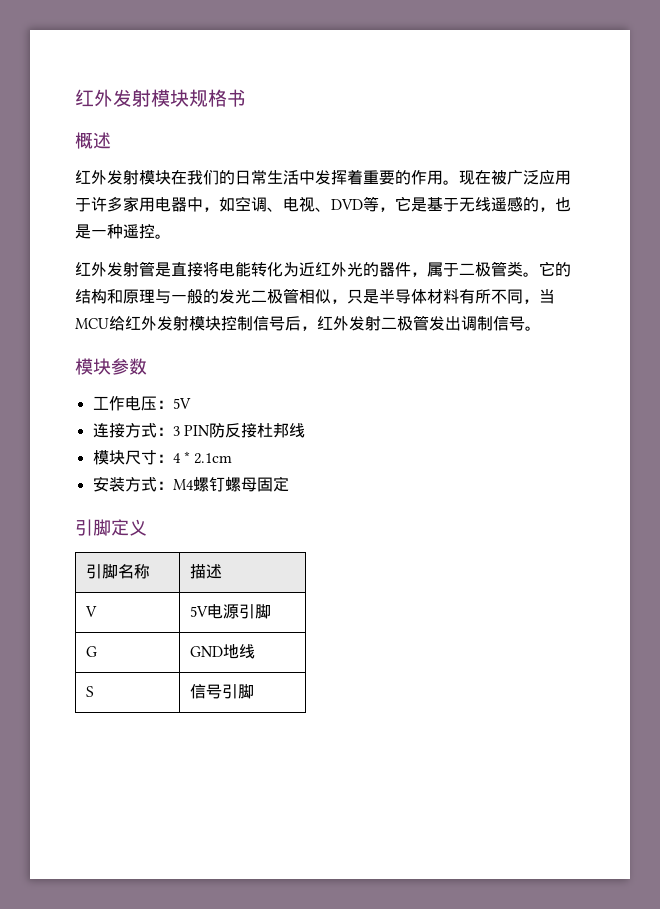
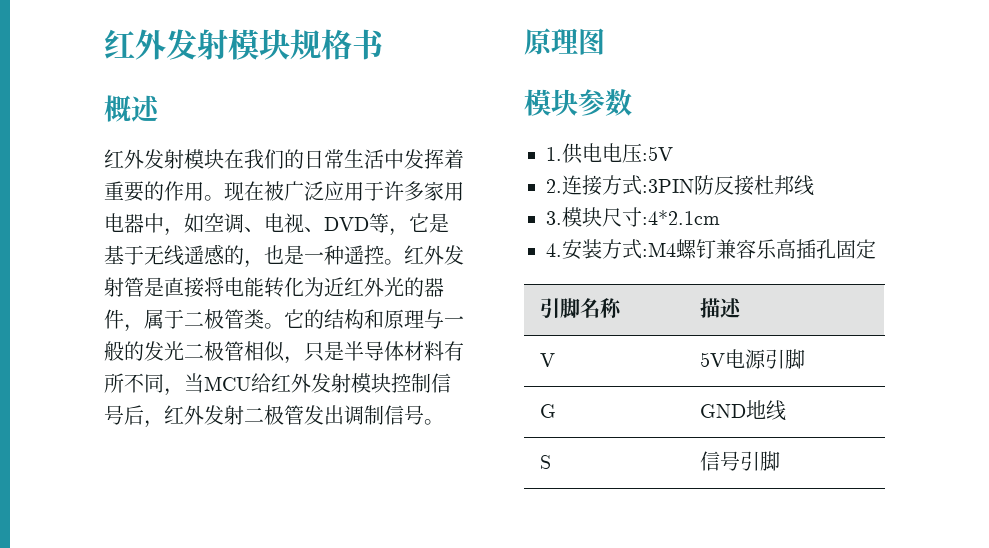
(171, 236) // -> (404, 262) none
(541, 328) none -> [524,28,605,55] // 原理图
[92,396,191,411] [92,423,210,438] 工作电压：5V // 连接方式：3 PIN -> [546,143,673,164] [546,175,694,196] 1.供电电压:5V // 2.连接方式:3PIN
(305, 430) none -> [546,211,562,225] 3.
[156,451,233,464] [92,476,257,492] ：4 * 2.1cm // 安装方式：M4螺钉螺母 -> [642,210,720,225] [546,239,836,260] :4*2.1cm // 4.安装方式:M4螺钉兼容乐高插孔
[75,519,147,536] // 引脚定义 -> (876, 249) none

